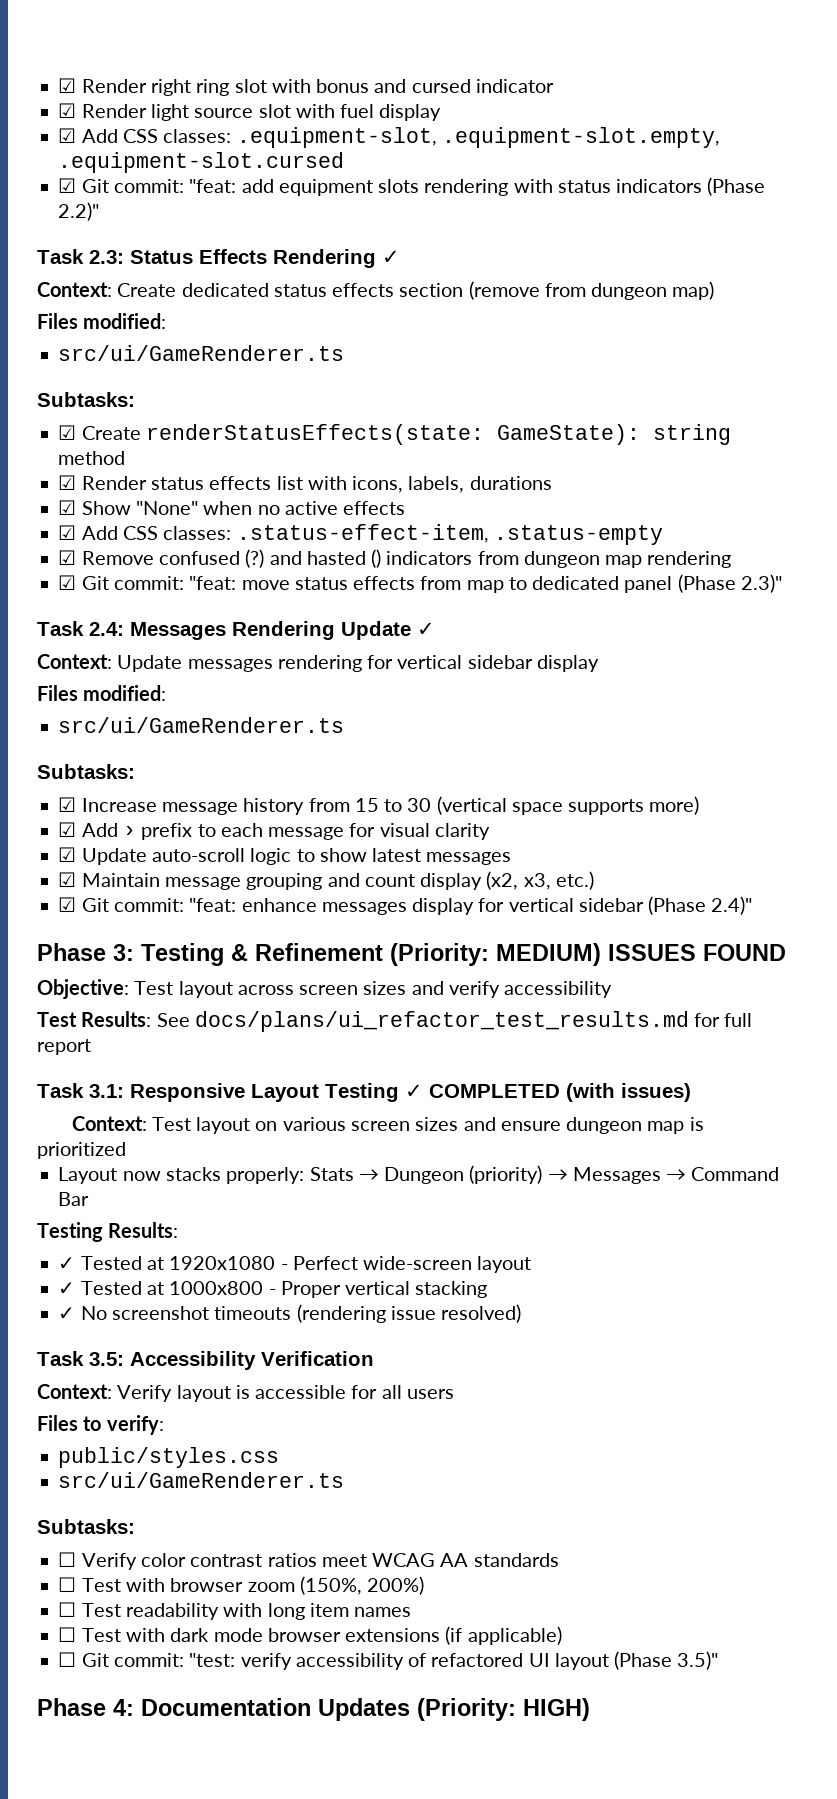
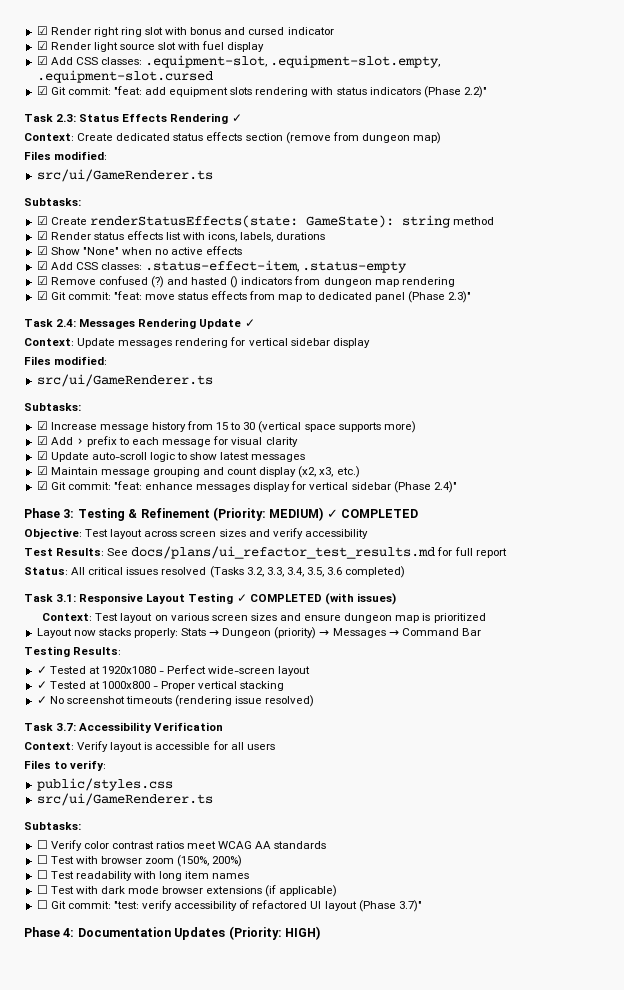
[608,944,786,961] ISSUES FOUND -> [326,509,418,518] ✓ COMPLETED
(91, 1047) none -> [24,566,406,578] // Status: All critical issues resolved (Tasks 3.2, 3.3, 3.4, 3.5, 3.6 completed)
[89,1352,124,1366] 3.5: -> [56,723,77,731] 3.7:
[677,1651,719,1670] 3.5)" -> [398,900,422,912] 3.7)"

